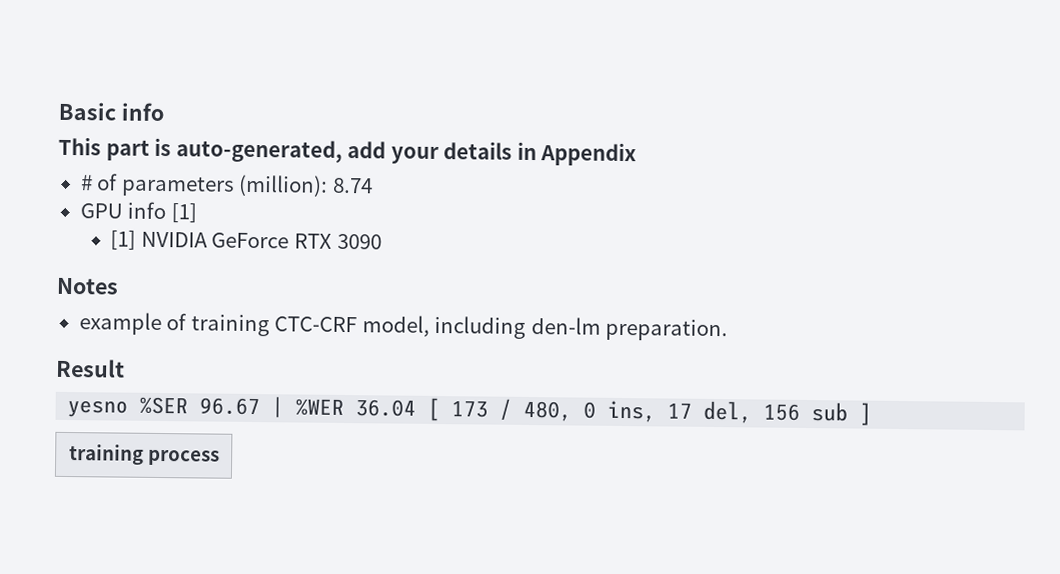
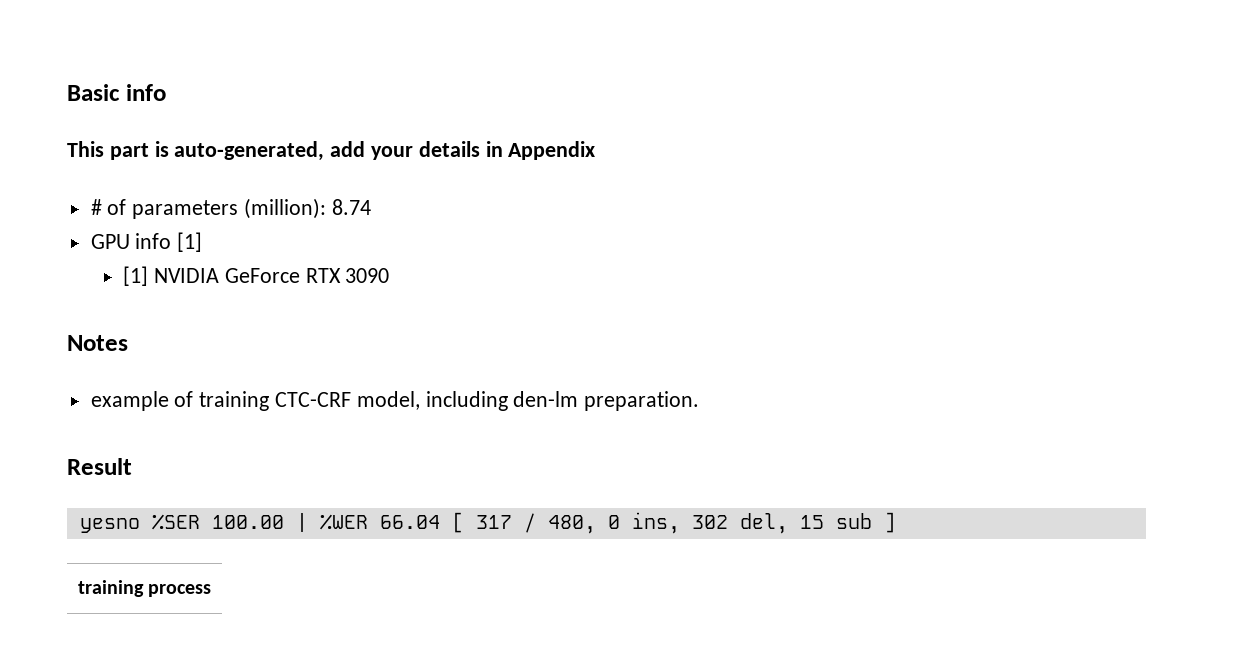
[199,397,261,416] 96.67 -> [211,515,284,529] 100.00
[355,397,489,422] 36.04 [ 173 -> [379,512,512,533] 66.04 [ 317
[667,400,801,424] 17 del, 156 -> [691,513,824,534] 302 del, 15

